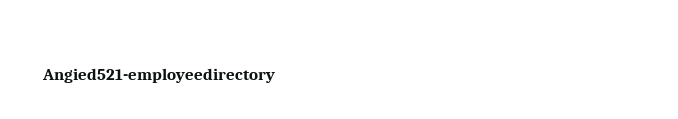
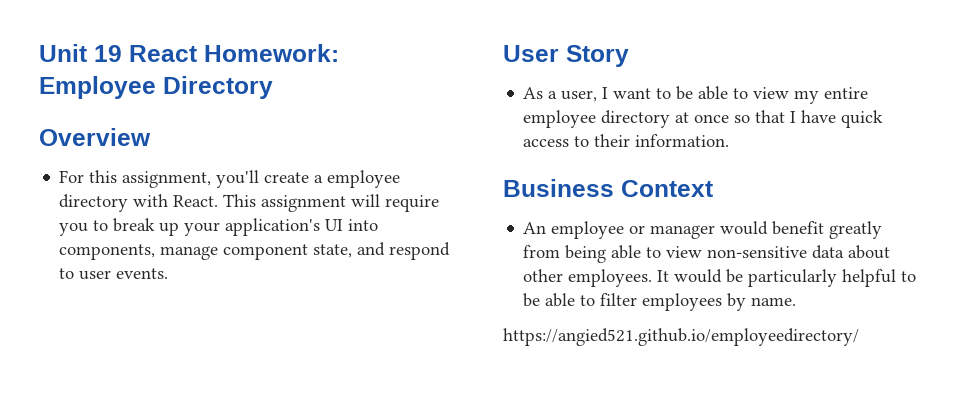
[42,68,275,83] Angied521-employeedirectory -> [39,44,339,62] [39,76,273,99] [39,128,151,146] [59,170,401,188] [59,194,440,212] [59,218,379,236] [59,242,451,260] [59,268,169,280] [503,45,629,67] [523,86,869,104] [523,110,884,128] [523,134,730,147] [503,179,713,197] [523,221,883,239] [523,245,891,263] [523,269,917,287] [523,293,797,311] [503,328,859,346] Unit 19 React Homework: Employee Directory // Overview // For this assignment, you'll create a employee directory with React. This assignment will require you to break up your application's UI into components, manage component state, and respond to user events. // User Story // As a user, I want to be able to view my entire employee directory at once so that I have quick access to their information. // Business Context // An employee or manager would benefit greatly from being able to view non-sensitive data about other employees. It would be particularly helpful to be able to filter employees by name. // https://angied521.github.io/employeedirectory/

